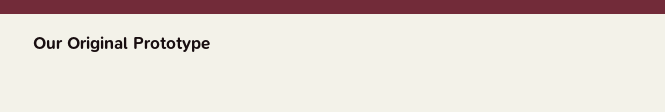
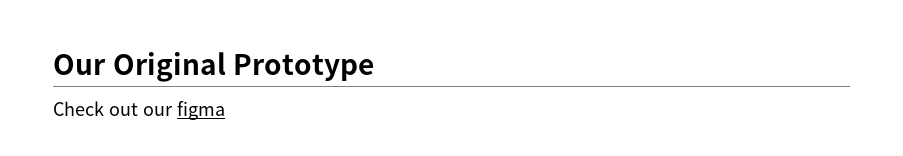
(210, 44) none -> [53,101,225,120] // Check out our figma

